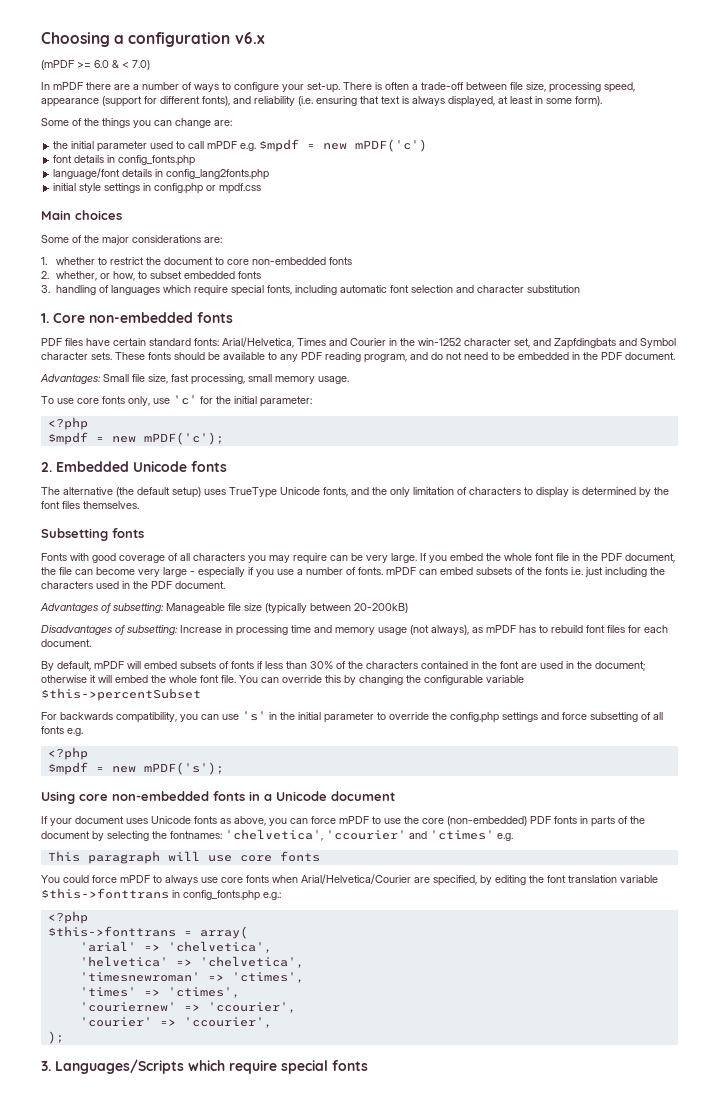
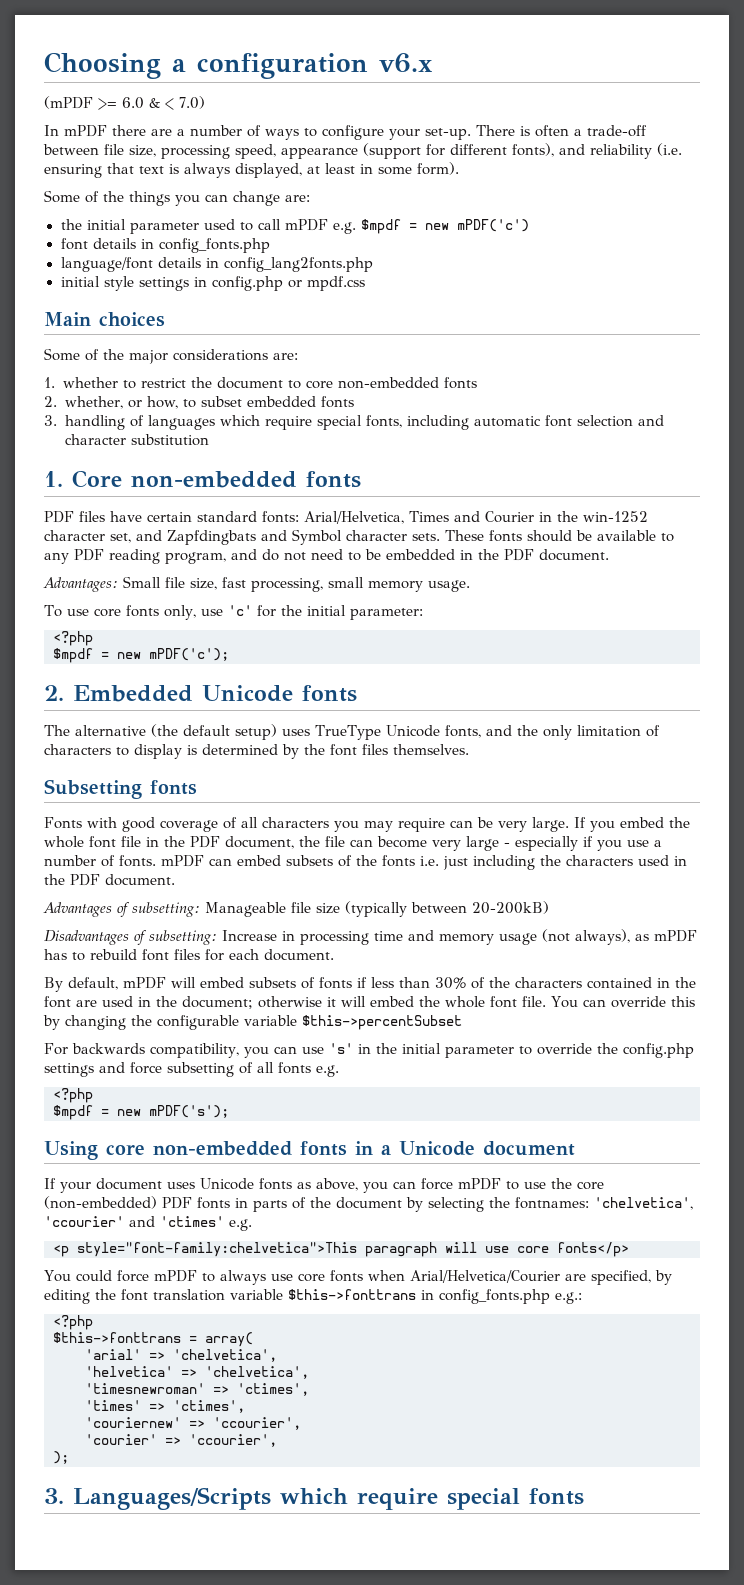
[47,851,80,862] This -> [53,1242,357,1257] <p style="font-family:chelvetica">This
[279,851,320,862] fonts -> [557,1242,629,1257] fonts</p>

